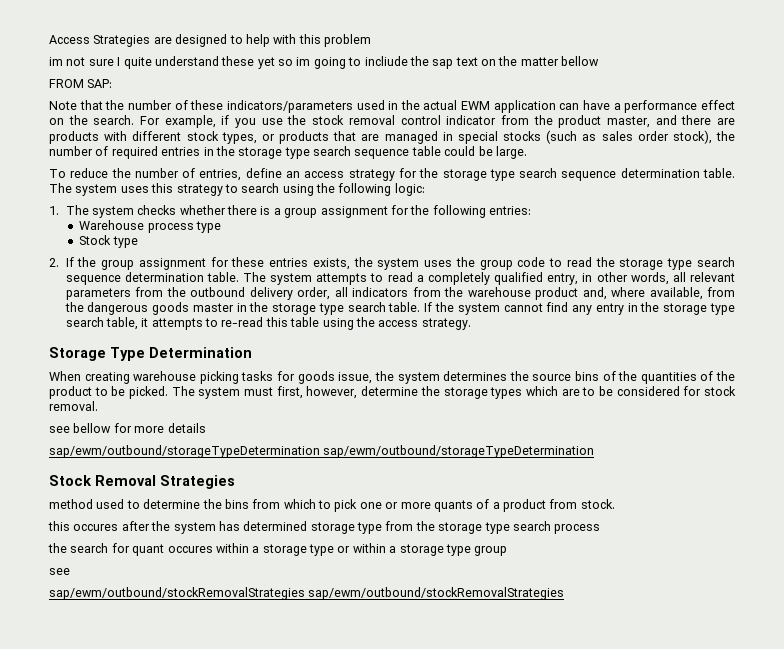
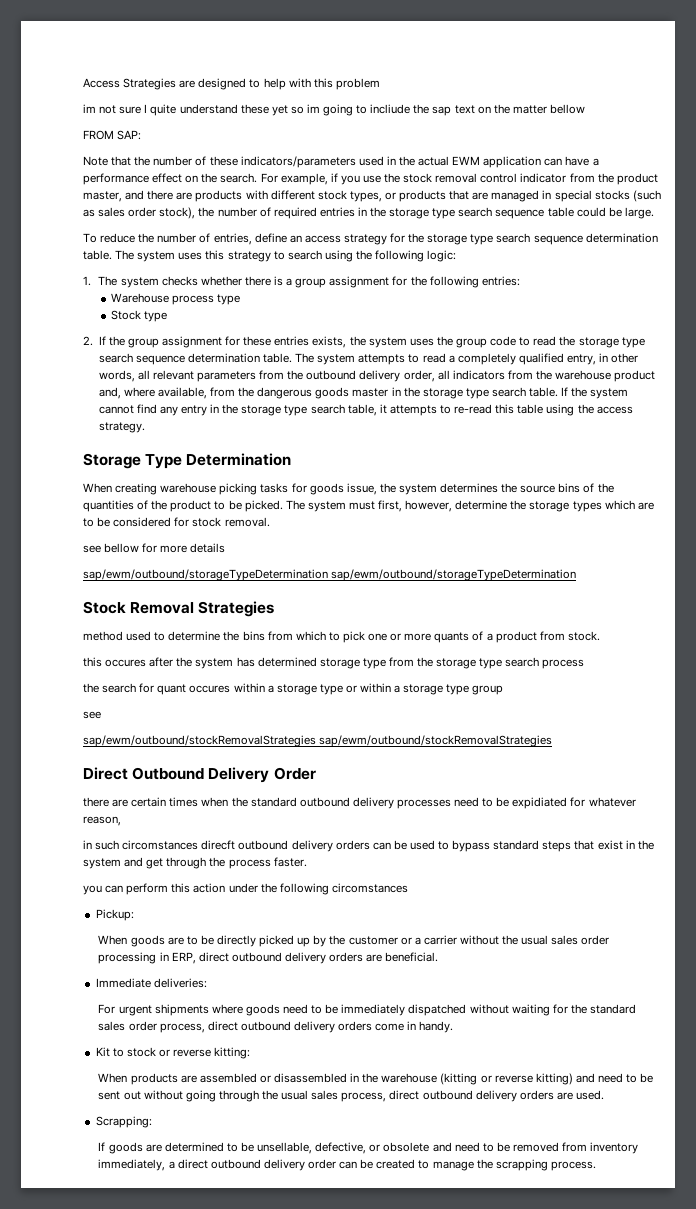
(565, 593) none -> [83,767,316,783] [83,797,636,809] [83,816,121,826] [83,840,654,852] [83,857,307,869] [83,883,408,895] [95,909,134,921] [98,935,610,947] [98,952,439,964] [95,978,207,988] [98,1004,636,1016] [98,1021,454,1033] [95,1047,251,1059] [98,1073,654,1085] [98,1090,604,1102] [95,1116,152,1128] [98,1142,639,1154] [98,1159,596,1171] // Direct Outbound Delivery Order // there are certain times when the standard outbound delivery processes need to be expidiated for whatever reason, // in such circomstances direcft outbound delivery orders can be used to bypass standard steps that exist in the system and get through the process faster. // you can perform this action under the following circomstances // Pickup: // When goods are to be directly picked up by the customer or a carrier without the usual sales order processing in ERP, direct outbound delivery orders are beneficial. // Immediate deliveries: // For urgent shipments where goods need to be immediately dispatched without waiting for the standard sales order process, direct outbound delivery orders come in handy. // Kit to stock or reverse kitting: // When products are assembled or disassembled in the warehouse (kitting or reverse kitting) and need to be sent out without going through the usual sales process, direct outbound delivery orders are used. // Scrapping: // If goods are determined to be unsellable, defective, or obsolete and need to be removed from inventory immediately, a direct outbound delivery order can be created to manage the scrapping process.

